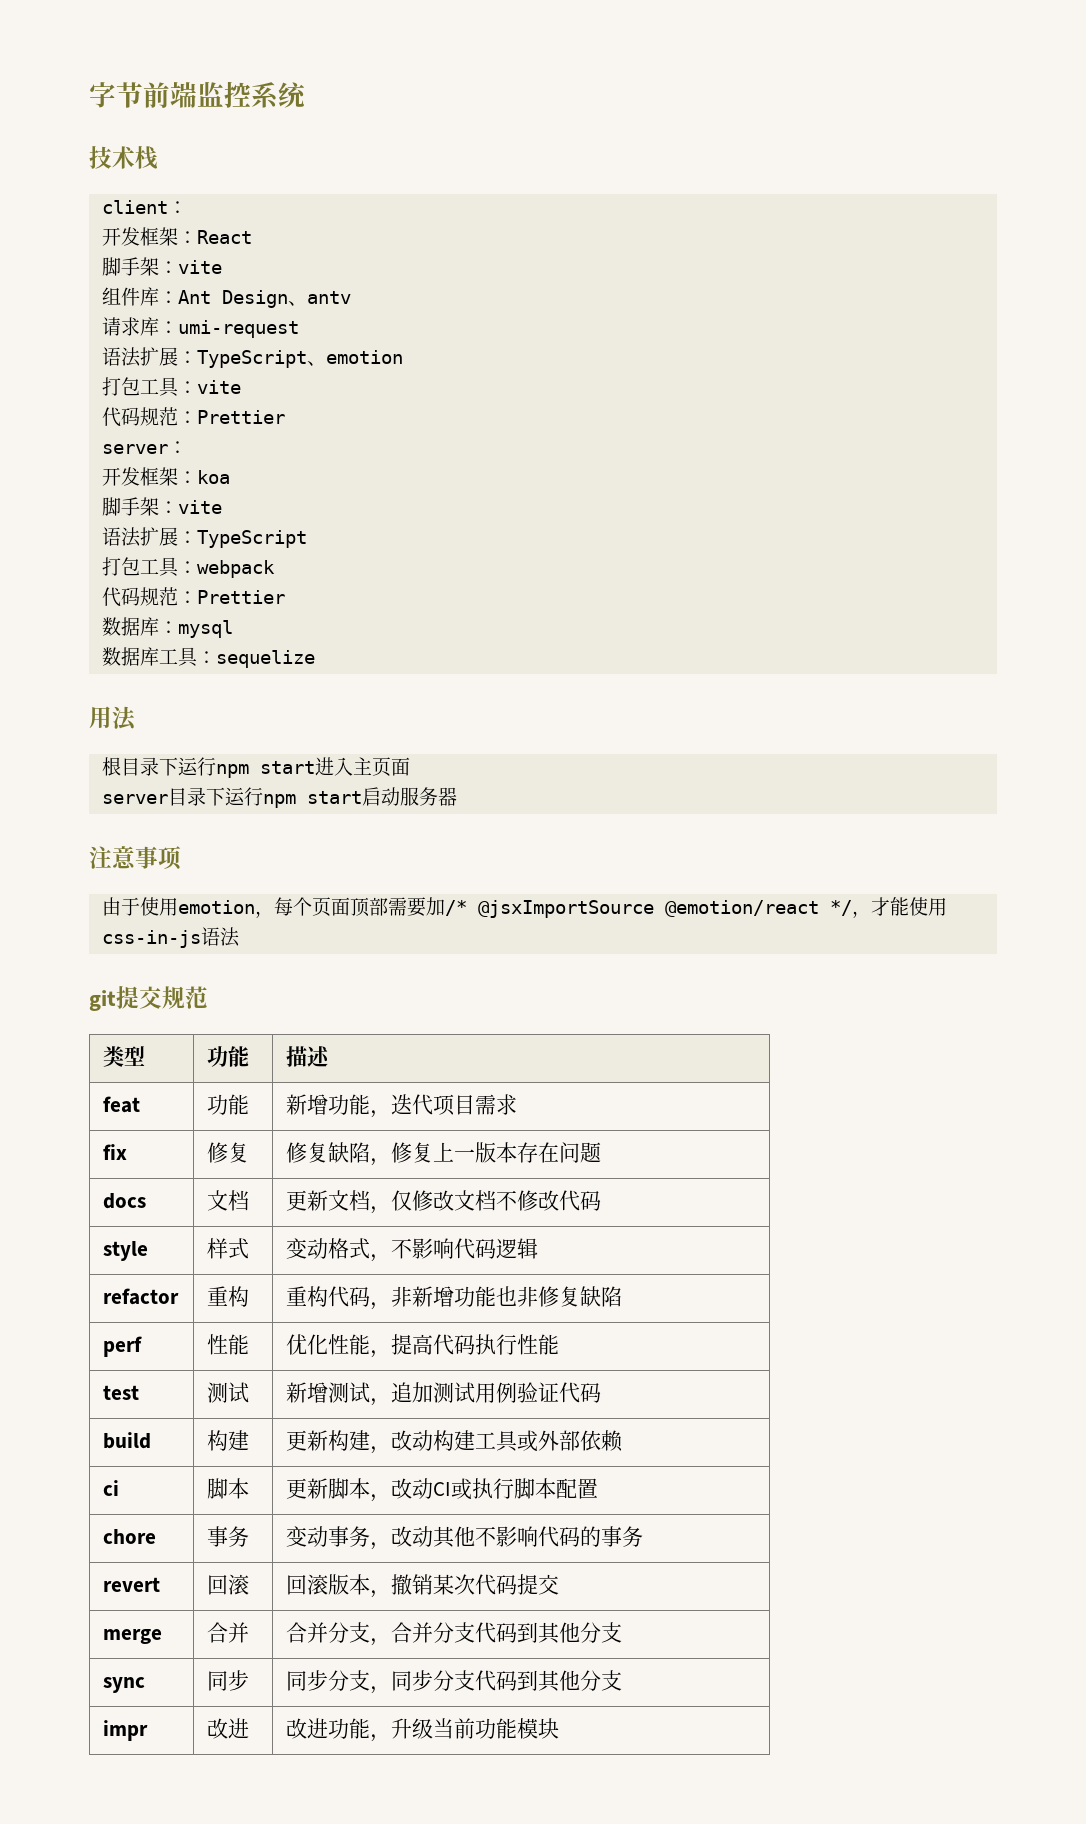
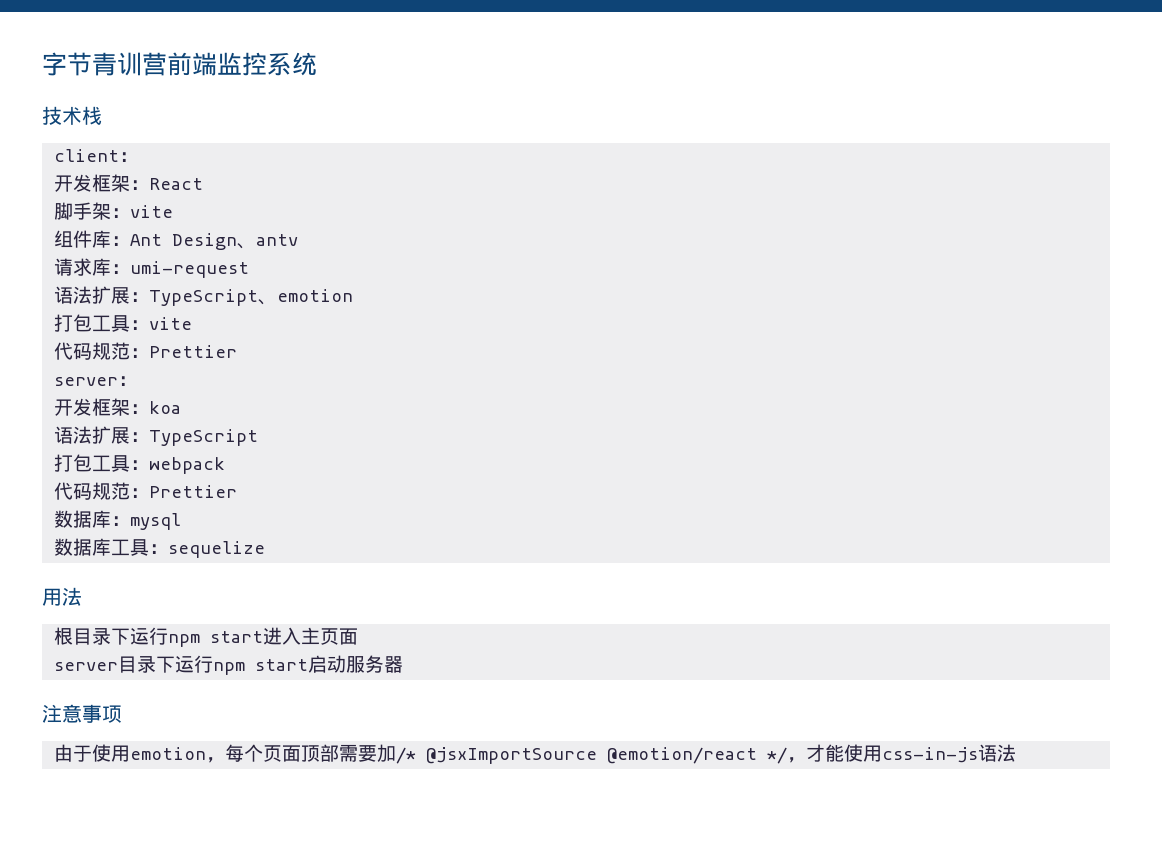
(143, 95) none -> [92,52,167,76] 青训营
[101,497,222,516] // 脚手架：vite -> (181, 407) none
[89,986,208,1011] [103,1046,146,1067] [207,1046,250,1067] [286,1046,331,1067] [103,1096,141,1113] [207,1094,250,1115] [286,1094,518,1118] [103,1144,128,1160] [207,1142,250,1163] [286,1142,602,1166] [103,1193,147,1209] [207,1190,250,1211] [286,1190,602,1214] [103,1241,149,1261] [207,1238,250,1259] [286,1238,539,1262] [103,1288,180,1305] [207,1286,250,1307] [286,1286,623,1310] [103,1336,143,1357] [207,1334,250,1355] [286,1334,560,1358] [103,1385,140,1400] [207,1382,250,1403] [286,1382,602,1406] [103,1432,152,1449] [207,1430,250,1451] [286,1430,624,1454] [103,1480,120,1496] [207,1478,250,1499] [286,1478,599,1502] [103,1529,157,1544] [207,1526,250,1547] [286,1526,644,1550] [103,1577,161,1592] [207,1574,250,1595] [286,1574,560,1598] [103,1629,163,1644] [207,1622,250,1643] [286,1622,623,1646] [103,1677,146,1693] [207,1670,250,1691] [286,1670,623,1694] [103,1720,149,1741] [207,1718,250,1739] [286,1718,560,1742] // git提交规范 // 类型 | 功能 | 描述 // feat | 功能 | 新增功能，迭代项目需求 // fix | 修复 | 修复缺陷，修复上一版本存在问题 // docs | 文档 | 更新文档，仅修改文档不修改代码 // style | 样式 | 变动格式，不影响代码逻辑 // refactor | 重构 | 重构代码，非新增功能也非修复缺陷 // perf | 性能 | 优化性能，提高代码执行性能 // test | 测试 | 新增测试，追加测试用例验证代码 // build | 构建 | 更新构建，改动构建工具或外部依赖 // ci | 脚本 | 更新脚本，改动CI或执行脚本配置 // chore | 事务 | 变动事务，改动其他不影响代码的事务 // revert | 回滚 | 回滚版本，撤销某次代码提交 // merge | 合并 | 合并分支，合并分支代码到其他分支 // sync | 同步 | 同步分支，同步分支代码到其他分支 // impr | 改进 | 改进功能，升级当前功能模块 -> (1016, 753) none

